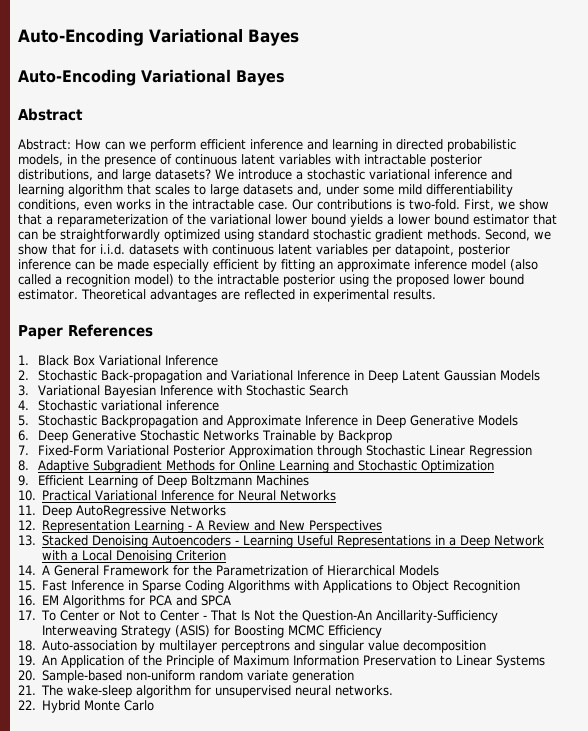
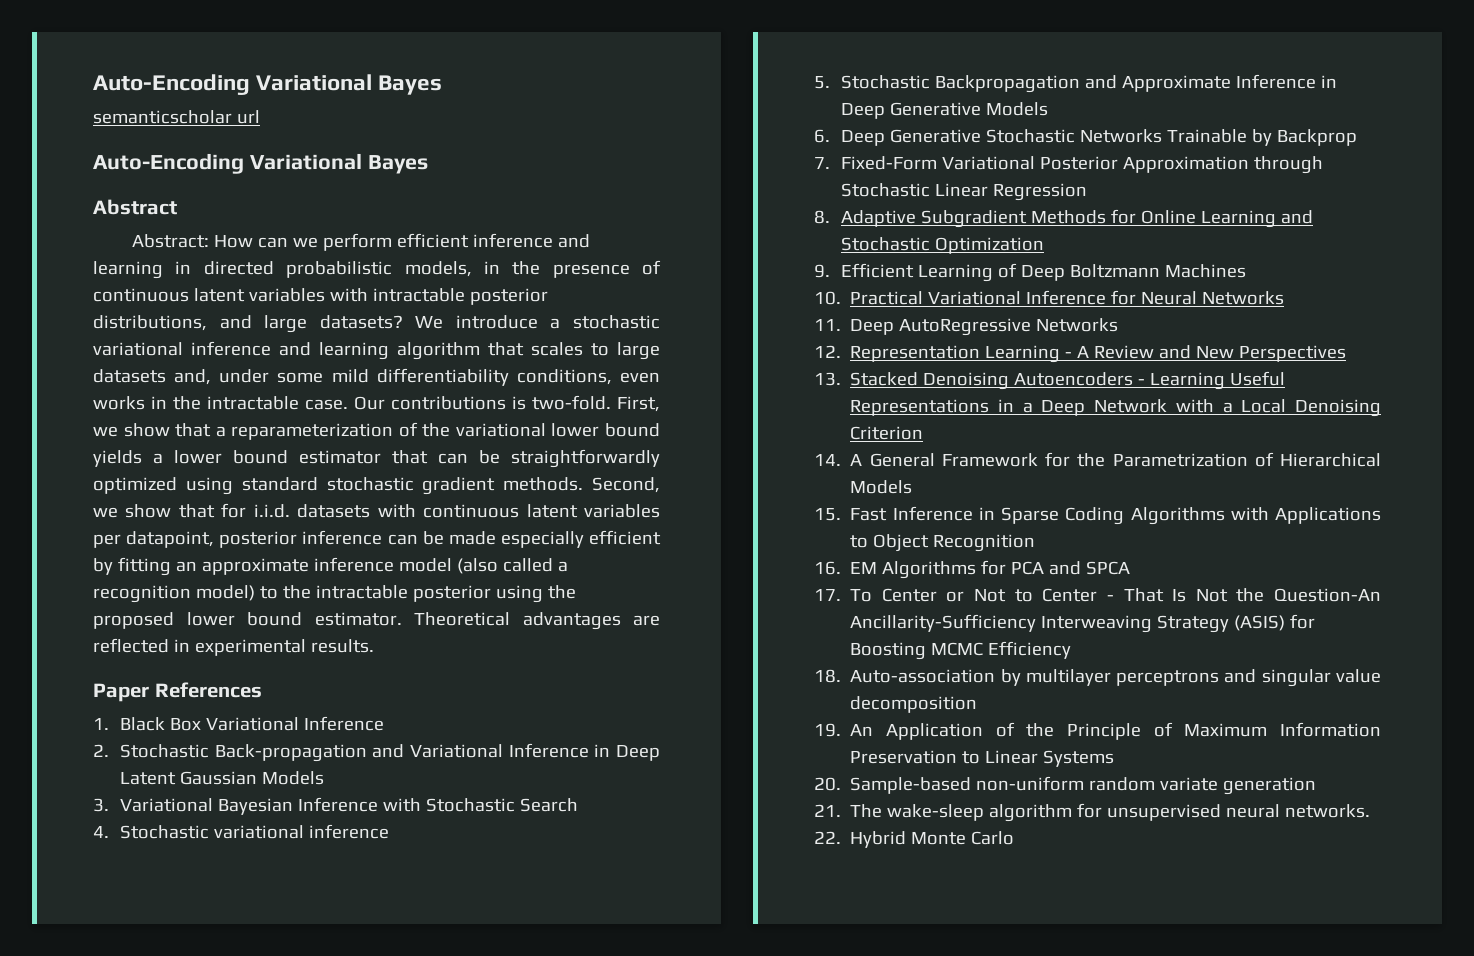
[18,29,299,46] Auto-Encoding Variational Bayes -> [93,74,443,95] [93,110,260,124] Auto-Encoding Variational Bayes // semanticscholar url

